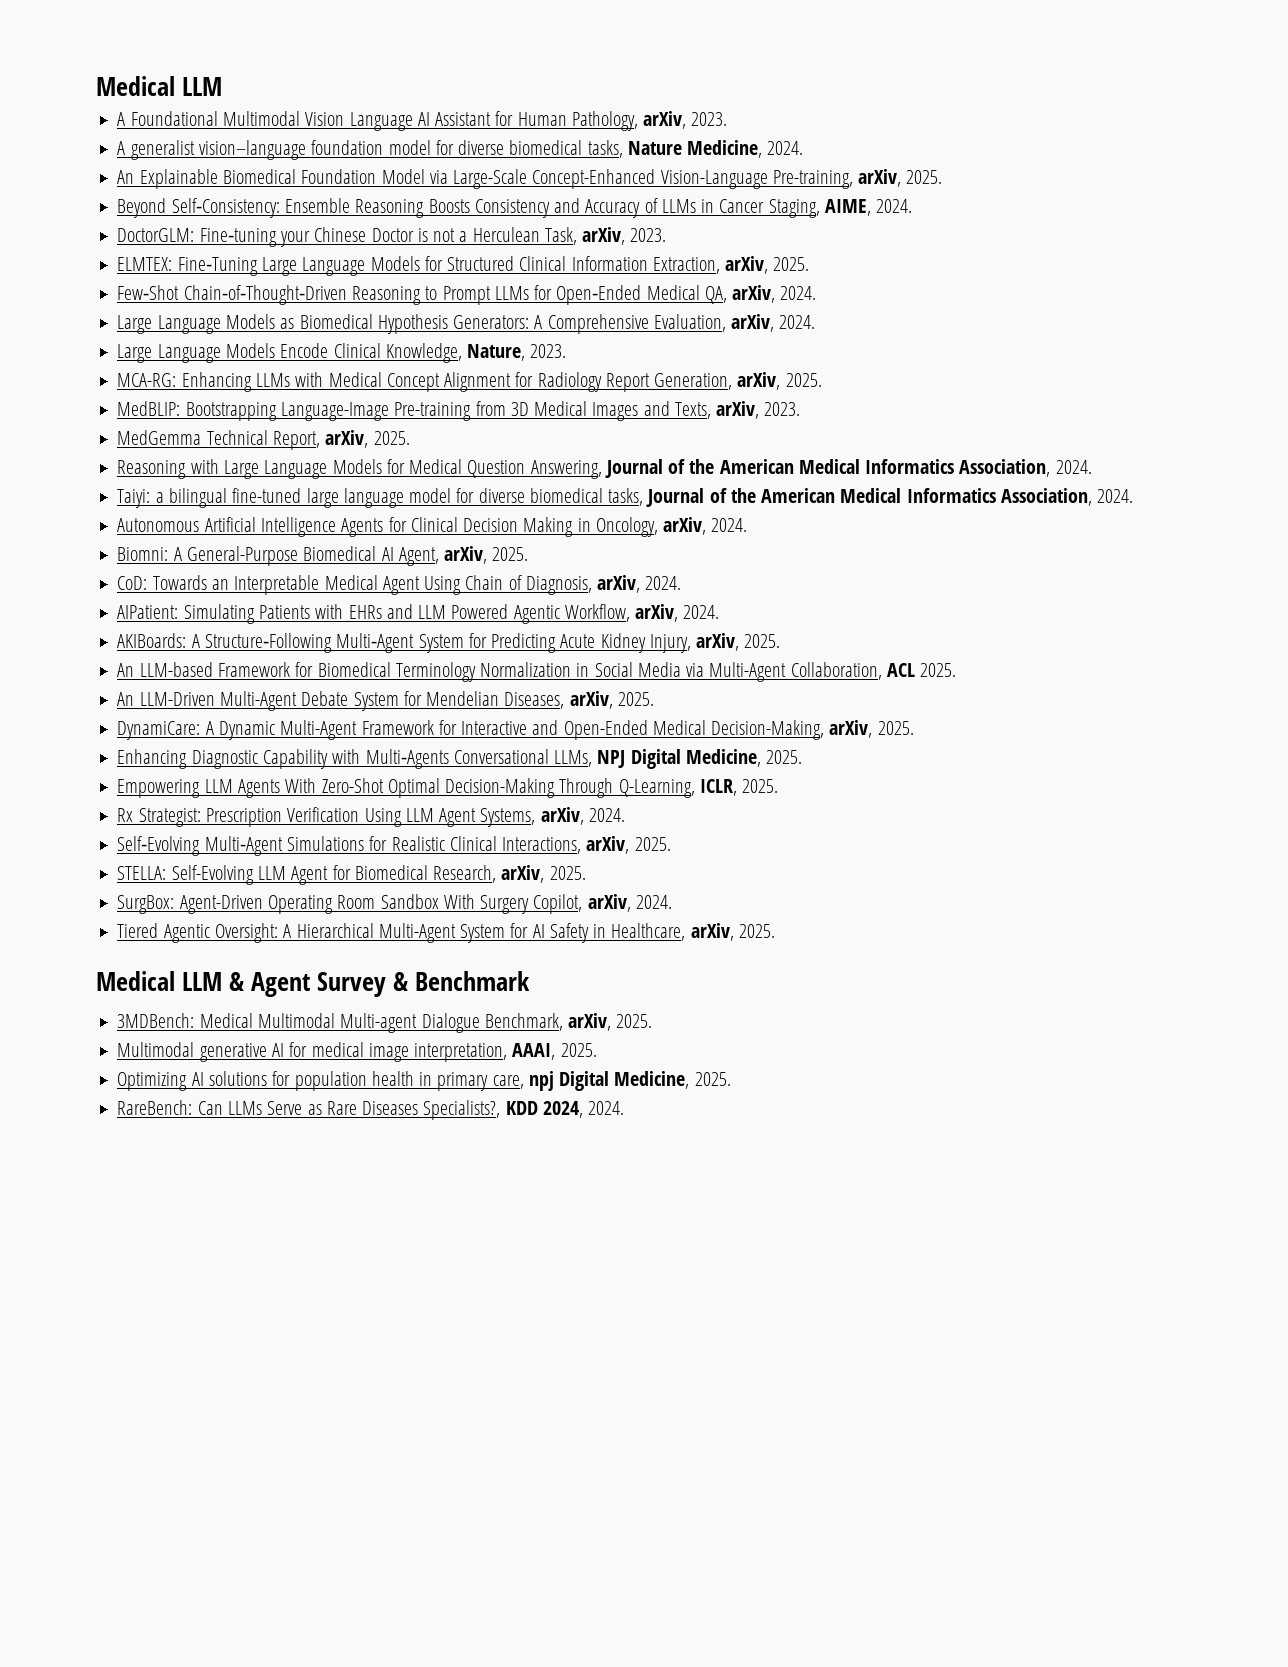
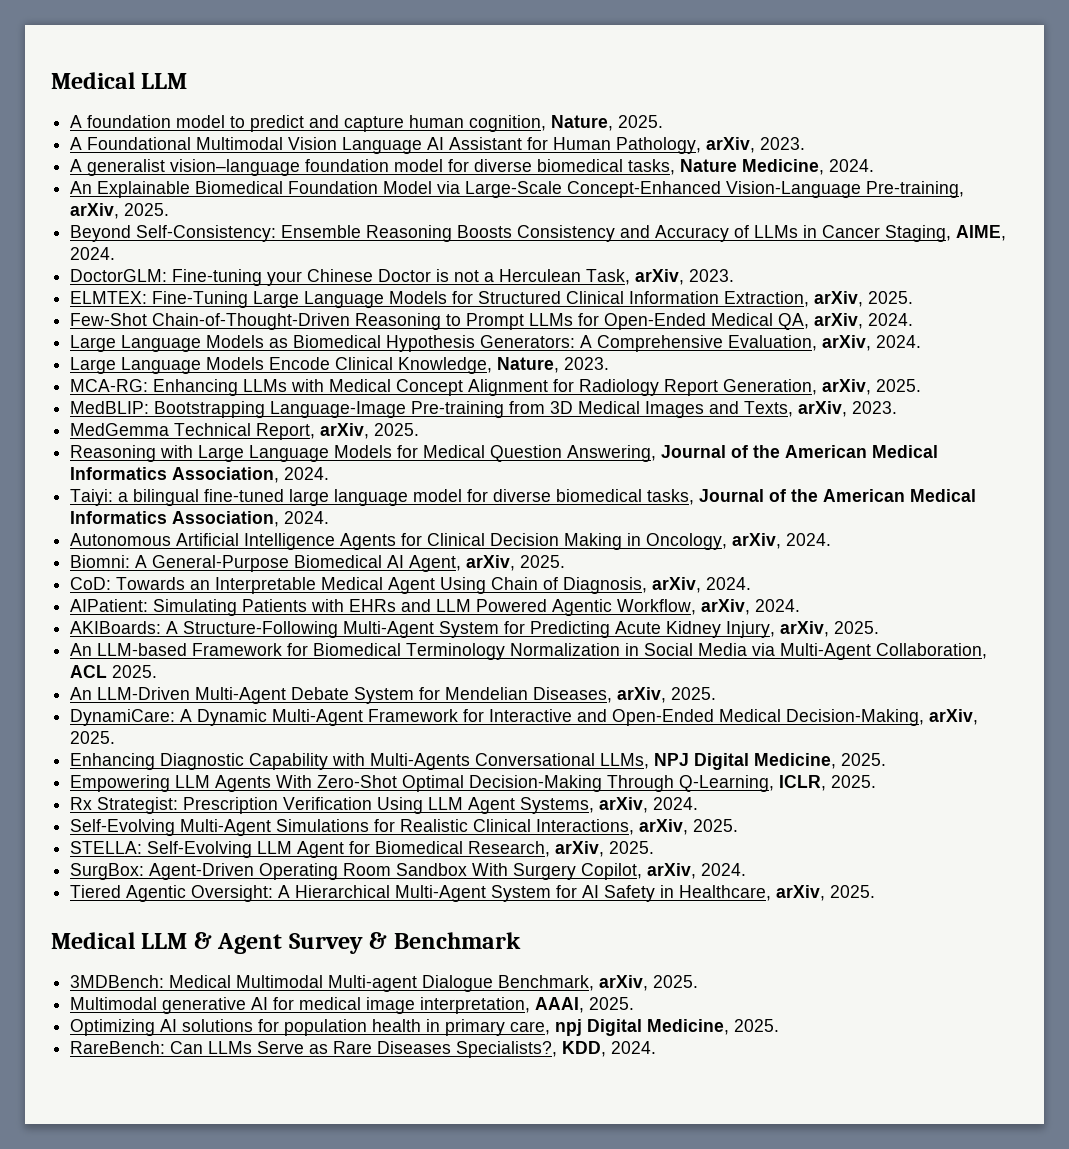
[96,76,223,96] Medical LLM -> [51,72,188,89] [70,115,664,132] Medical LLM // A foundation model to predict and capture human cognition, Nature, 2025.
[505,1101,583,1118] KDD 2024, -> [562,1041,607,1057] KDD,

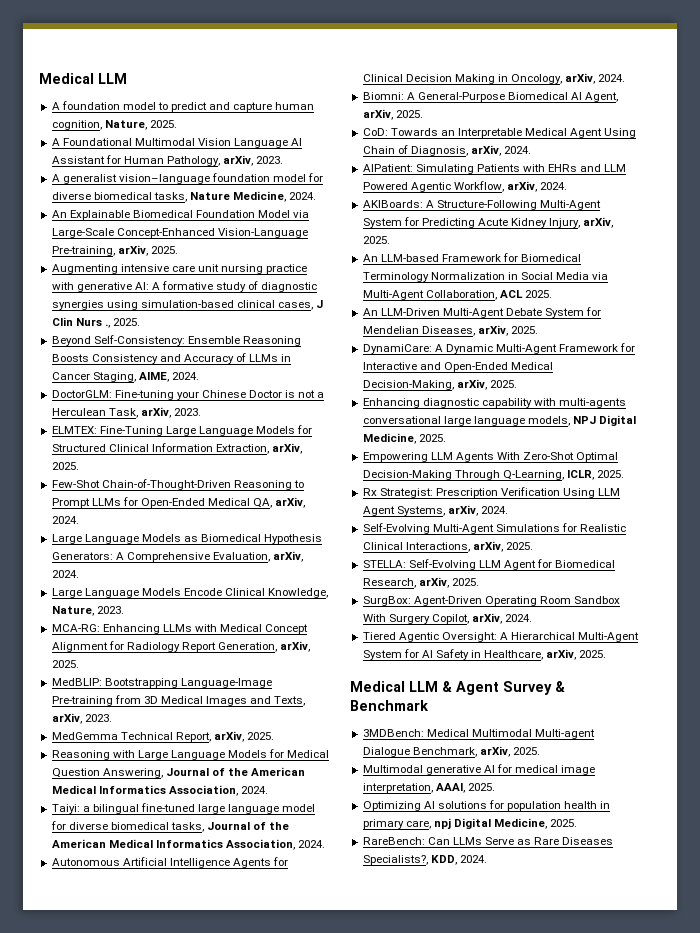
(170, 209) none -> [51,264,308,274] [51,281,318,292] [51,300,324,310] [51,317,140,328] // Augmenting intensive care unit nursing practice with generative AI: A formative study of diagnostic synergies using simulation-based clinical cases, J Clin Nurs ., 2025.
[160,753,650,770] Diagnostic Capability with Multi‑Agents Conversational LLMs, -> [422,398,627,408] [362,416,570,426] diagnostic capability with multi-agents conversational large language models,

